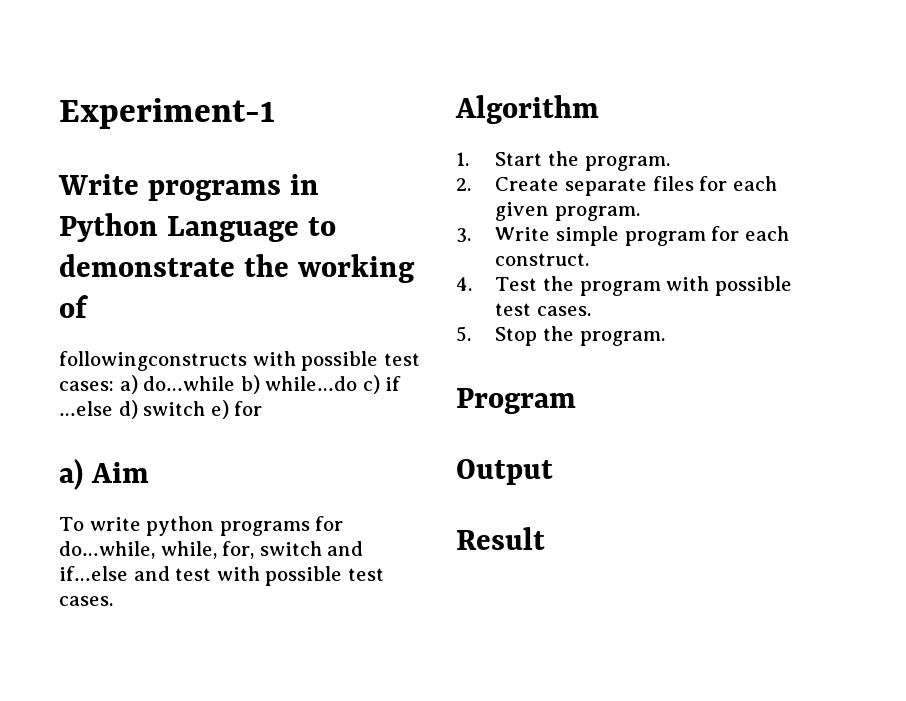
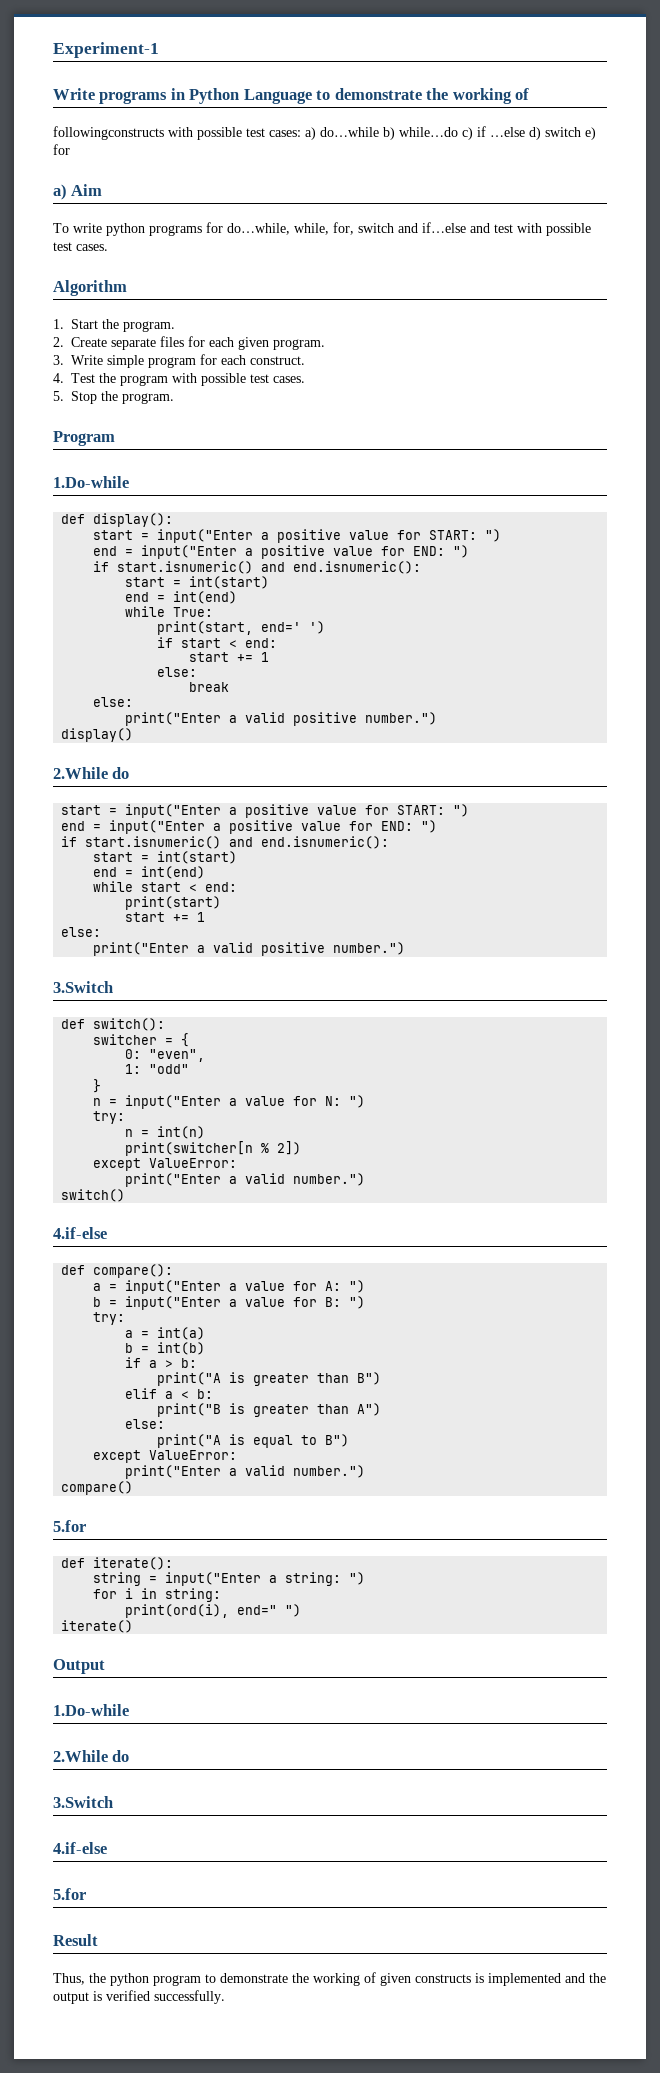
[456,459,553,485] [456,527,545,550] Output // Result -> [53,476,129,488] [61,513,174,527] [93,529,502,543] [93,545,470,559] [93,561,422,574] [125,576,270,589] [125,591,238,604] [125,606,214,617] [157,621,326,635] [157,637,278,648] [189,652,270,662] [157,667,198,677] [189,682,230,692] [93,697,134,707] [125,712,438,726] [61,728,134,742] [53,767,130,779] [61,804,470,818] [61,820,438,834] [61,836,390,849] [93,851,238,864] [93,866,206,879] [93,881,238,892] [125,896,222,910] [125,912,206,922] [61,927,102,937] [93,942,406,956] [53,981,113,993] [61,1018,166,1031] [93,1033,190,1047] [125,1049,206,1062] [125,1064,190,1074] [93,1079,102,1093] [93,1095,366,1109] [93,1111,126,1124] [125,1126,206,1139] [125,1141,302,1156] [93,1158,238,1171] [125,1173,366,1187] [61,1189,126,1202] [53,1227,107,1239] [61,1264,174,1278] [93,1280,366,1294] [93,1296,366,1310] [93,1312,126,1325] [125,1327,206,1340] [125,1342,206,1355] [125,1357,198,1368] [157,1372,382,1386] [125,1388,214,1399] [157,1403,382,1417] [125,1419,166,1429] [157,1434,350,1448] [93,1450,238,1463] [125,1465,366,1479] [61,1481,134,1495] [53,1520,86,1532] [61,1557,174,1570] [93,1572,366,1586] [93,1588,222,1602] [125,1604,302,1618] [61,1620,134,1633] [53,1659,105,1674] [53,1704,129,1716] [53,1750,130,1762] [53,1796,113,1808] [53,1842,107,1854] [53,1888,86,1900] [53,1934,98,1946] [53,1972,606,1986] [53,1990,225,2004] 1.Do-while // def display(): // start = input("Enter a positive value for START: ") // end = input("Enter a positive value for END: ") // if start.isnumeric() and end.isnumeric(): // start = int(start) // end = int(end) // while True: // print(start, end=' ') // if start < end: // start += 1 // else: // break // else: // print("Enter a valid positive number.") // display() // 2.While do // start = input("Enter a positive value for START: ") // end = input("Enter a positive value for END: ") // if start.isnumeric() and end.isnumeric(): // start = int(start) // end = int(end) // while start < end: // print(start) // start += 1 // else: // print("Enter a valid positive number.") // 3.Switch // def switch(): // switcher = { // 0: "even", // 1: "odd" // } // n = input("Enter a value for N: ") // try: // n = int(n) // print(switcher[n % 2]) // except ValueError: // print("Enter a valid number.") // switch() // 4.if-else // def compare(): // a = input("Enter a value for A: ") // b = input("Enter a value for B: ") // try: // a = int(a) // b = int(b) // if a > b: // print("A is greater than B") // elif a < b: // print("B is greater than A") // else: // print("A is equal to B") // except ValueError: // print("Enter a valid number.") // compare() // 5.for // def iterate(): // string = input("Enter a string: ") // for i in string: // print(ord(i), end=" ") // iterate() // Output // 1.Do-while // 2.While do // 3.Switch // 4.if-else // 5.for // Result // Thus, the python program to demonstrate the working of given constructs is implemented and the output is verified successfully.

